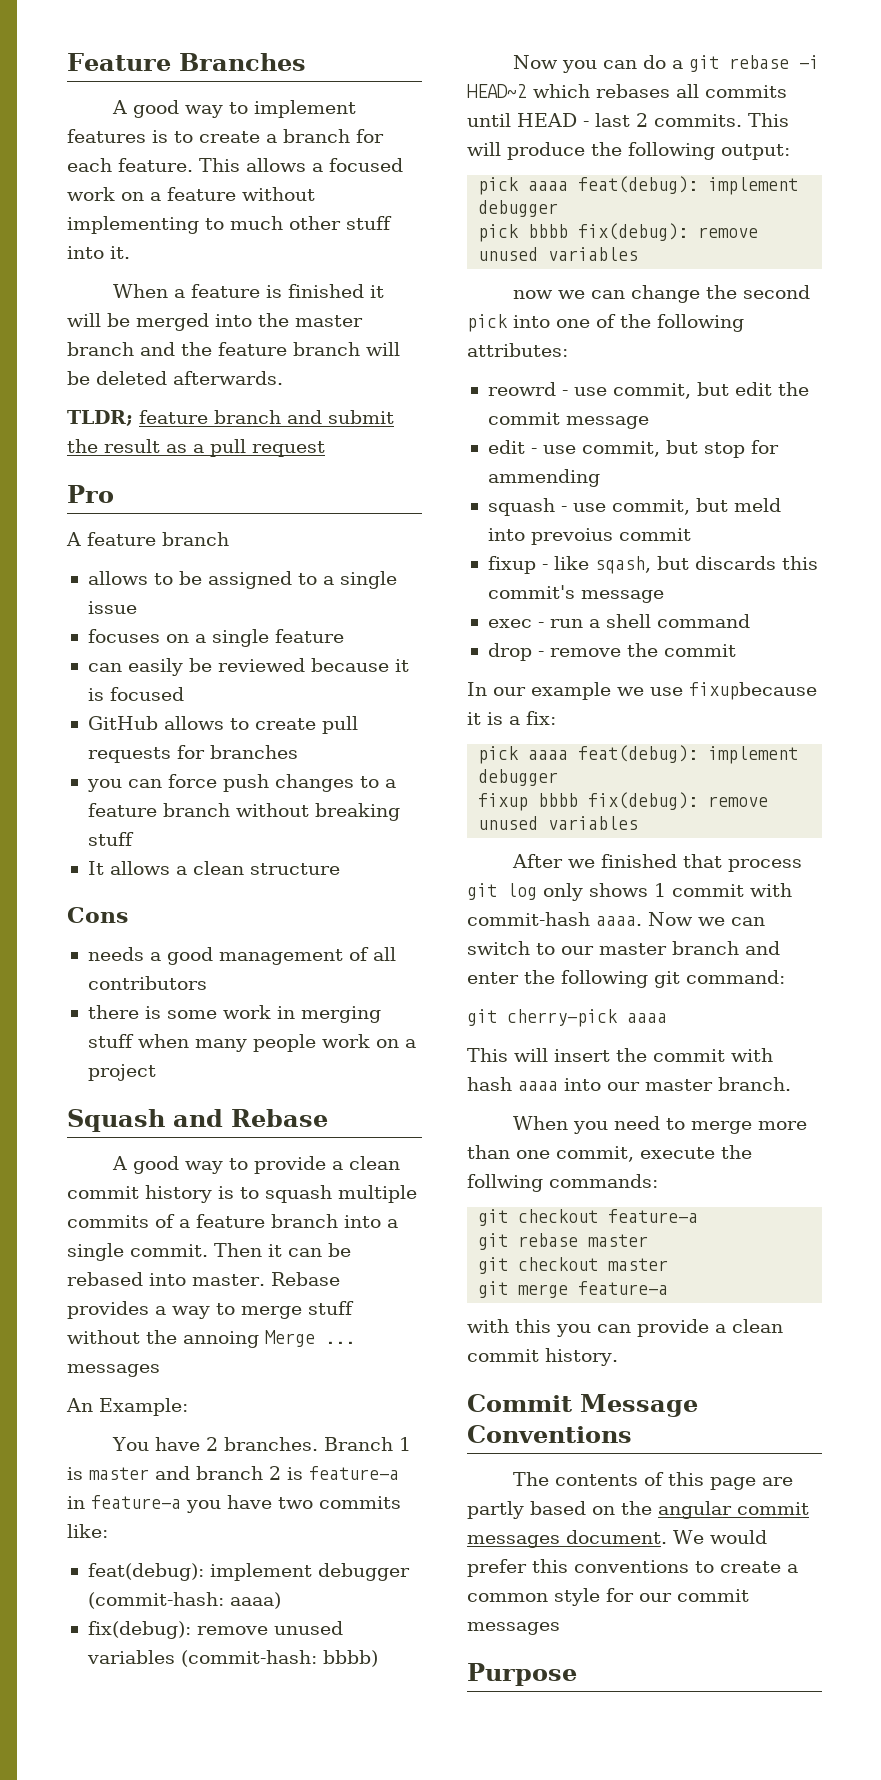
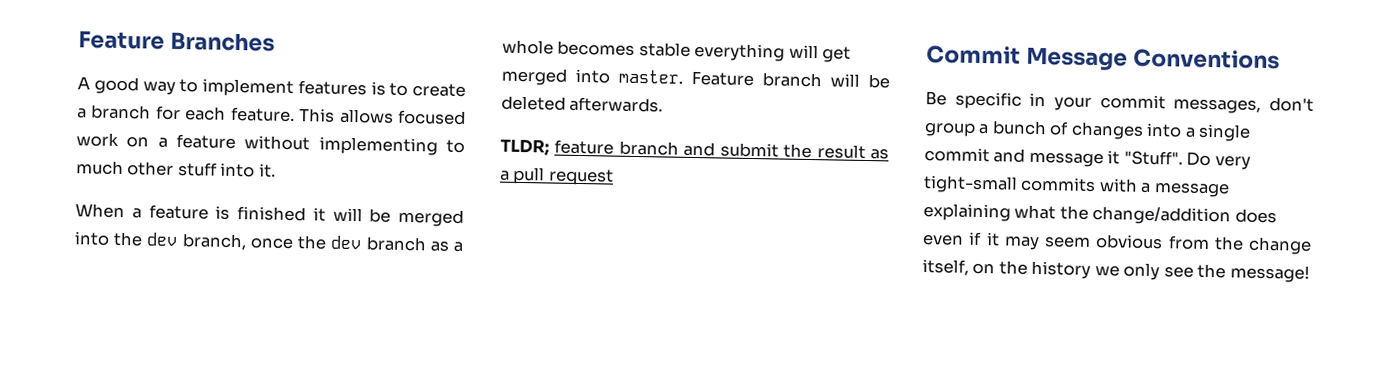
[312,163,323,172] a -> (394, 116) none
[295,315,363,327] [67,342,287,356] master branch and the feature -> [146,232,464,252] [502,39,852,63] [501,67,754,87] dev branch, once the dev branch as a whole becomes stable everything will get merged into master. Feature
[67,485,114,503] [66,532,229,546] [87,571,397,589] [87,601,137,614] [87,629,344,647] [87,658,409,676] [87,687,184,701] [87,716,358,734] [87,745,298,763] [86,774,396,792] [87,803,400,821] [87,832,134,846] [87,861,340,875] [67,907,128,923] [87,947,396,965] [87,976,207,990] [87,1005,381,1023] [87,1034,416,1052] [87,1064,156,1081] [67,1109,328,1132] [112,1156,401,1174] [67,1185,417,1203] [67,1214,398,1228] [67,1243,351,1261] [67,1272,340,1286] [67,1301,354,1319] [67,1330,355,1348] [67,1364,160,1377] [66,1398,188,1416] [112,1437,412,1451] [67,1466,399,1480] [67,1495,401,1513] [67,1524,108,1538] [87,1563,410,1581] [87,1592,281,1609] [87,1621,343,1639] [86,1650,378,1667] [513,55,820,73] [467,84,787,98] [467,113,789,127] [467,142,790,160] [478,176,799,195] [478,200,559,217] [478,223,759,242] [478,247,639,261] [513,285,811,303] [467,314,744,332] [467,343,568,357] [487,382,809,399] [487,412,649,429] [487,440,779,458] [487,469,600,487] [487,498,781,516] [487,528,691,545] [487,556,818,574] [487,585,664,603] [487,614,750,628] [487,643,736,661] [467,682,817,700] [467,711,556,725] [478,745,799,764] [478,769,559,786] [478,792,769,811] [478,816,639,830] [512,854,803,872] [467,883,792,901] [467,912,765,926] [467,941,780,955] [467,970,785,988] [467,1009,667,1027] [467,1048,773,1062] [467,1077,791,1091] [513,1116,808,1134] [467,1145,752,1162] [467,1174,658,1192] [478,1209,699,1226] [478,1233,649,1250] [478,1257,669,1274] [478,1281,669,1298] [467,1319,783,1337] [467,1348,618,1366] [467,1394,698,1417] [467,1425,632,1443] [513,1472,794,1490] [467,1501,809,1519] [467,1530,767,1548] [467,1559,798,1577] [467,1588,749,1606] [467,1622,560,1635] [467,1663,577,1686] Pro // A feature branch // allows to be assigned to a single issue // focuses on a single feature // can easily be reviewed because it is focused // GitHub allows to create pull requests for branches // you can force push changes to a feature branch without breaking stuff // It allows a clean structure // Cons // needs a good management of all contributors // there is some work in merging stuff when many people work on a project // Squash and Rebase // A good way to provide a clean commit history is to squash multiple commits of a feature branch into a single commit. Then it can be rebased into master. Rebase provides a way to merge stuff without the annoing Merge ... messages // An Example: // You have 2 branches. Branch 1 is master and branch 2 is feature-a in feature-a you have two commits like: // feat(debug): implement debugger (commit-hash: aaaa) // fix(debug): remove unused variables (commit-hash: bbbb) // Now you can do a git rebase -i HEAD~2 which rebases all commits until HEAD - last 2 commits. This will produce the following output: // pick aaaa feat(debug): implement debugger // pick bbbb fix(debug): remove unused variables // now we can change the second pick into one of the following attributes: // reowrd - use commit, but edit the commit message // edit - use commit, but stop for ammending // squash - use commit, but meld into prevoius commit // fixup - like sqash, but discards this commit's message // exec - run a shell command // drop - remove the commit // In our example we use fixupbecause it is a fix: // pick aaaa feat(debug): implement debugger // fixup bbbb fix(debug): remove unused variables // After we finished that process git log only shows 1 commit with commit-hash aaaa. Now we can switch to our master branch and enter the following git command: // git cherry-pick aaaa // This will insert the commit with hash aaaa into our master branch. // When you need to merge more than one commit, execute the follwing commands: // git checkout feature-a // git rebase master // git checkout master // git merge feature-a // with this you can provide a clean commit history. // Commit Message Conventions // The contents of this page are partly based on the angular commit messages document. We would prefer this conventions to create a common style for our commit messages // Purpose -> [926,45,1280,71] [925,91,1314,114] [924,120,1252,142] [924,147,1251,170] [923,175,1230,198] [923,203,1277,226] [922,231,1312,255] [922,259,1310,283] Commit Message Conventions // Be specific in your commit messages, don't group a bunch of changes into a single commit and message it "Stuff". Do very tight-small commits with a message explaining what the change/addition does even if it may seem obvious from the change itself, on the history we only see the message!

